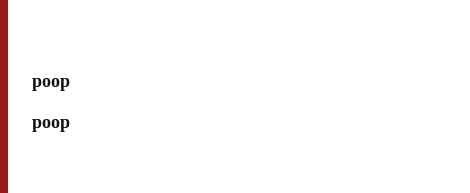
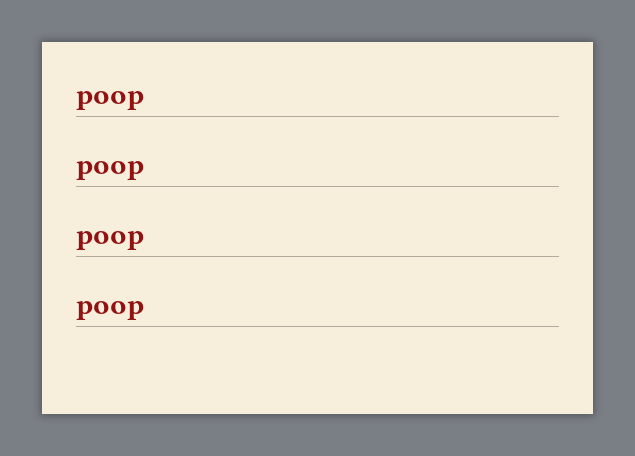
[32,78,70,91] [32,119,70,132] poop // poop -> [76,91,144,110] [76,161,144,180] [76,231,144,250] [76,301,144,320] poop // poop // poop // poop

